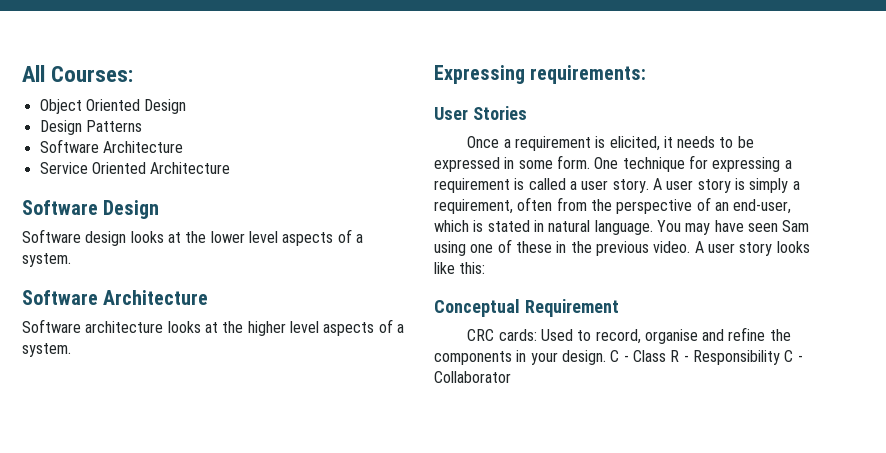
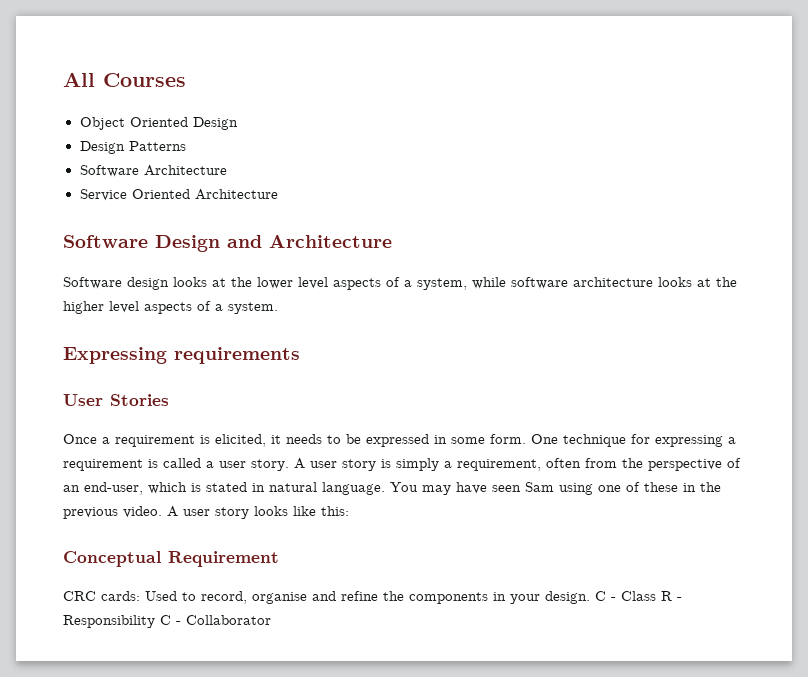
[51,66,134,82] Courses: -> [103,73,186,87] Courses
(160, 209) none -> [227,235,392,248] and Architecture
[22,253,71,267] [22,290,209,305] [22,319,81,333] system. // Software Architecture // Software -> [417,277,568,290] system, while software
[530,65,647,84] requirements: -> [174,347,300,364] requirements

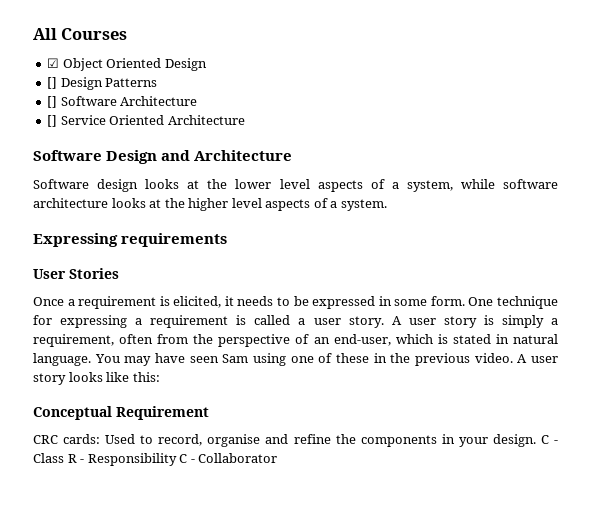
(186, 80) none -> [47,58,60,68] ☑
(238, 123) none -> [47,77,58,89] []
(186, 146) none -> [47,96,58,108] []
(227, 170) none -> [47,115,58,127] []

